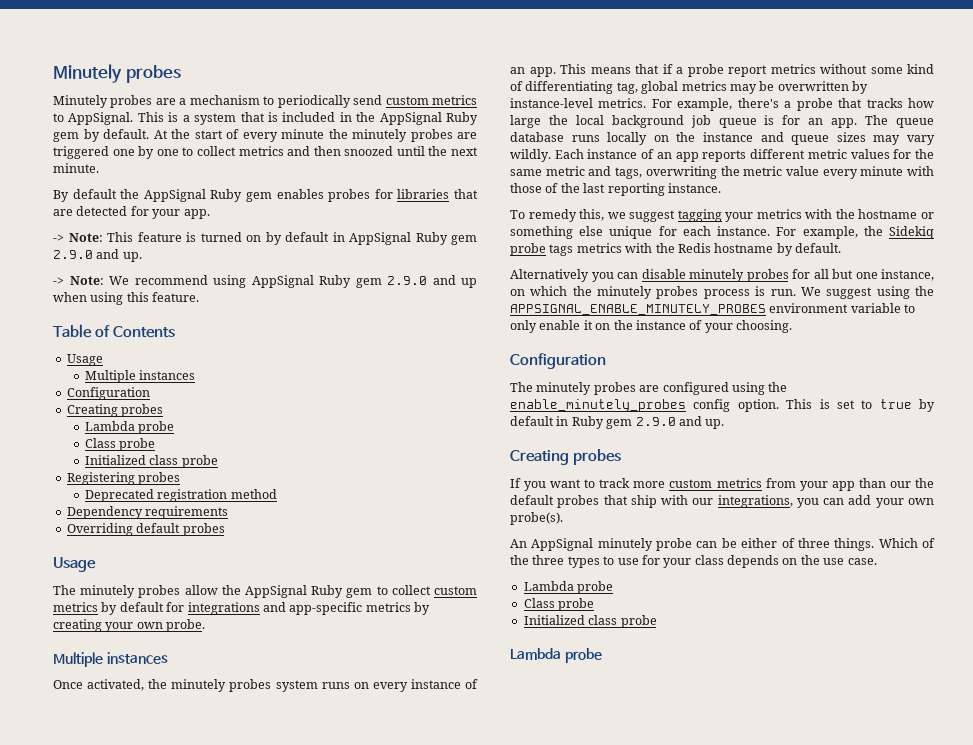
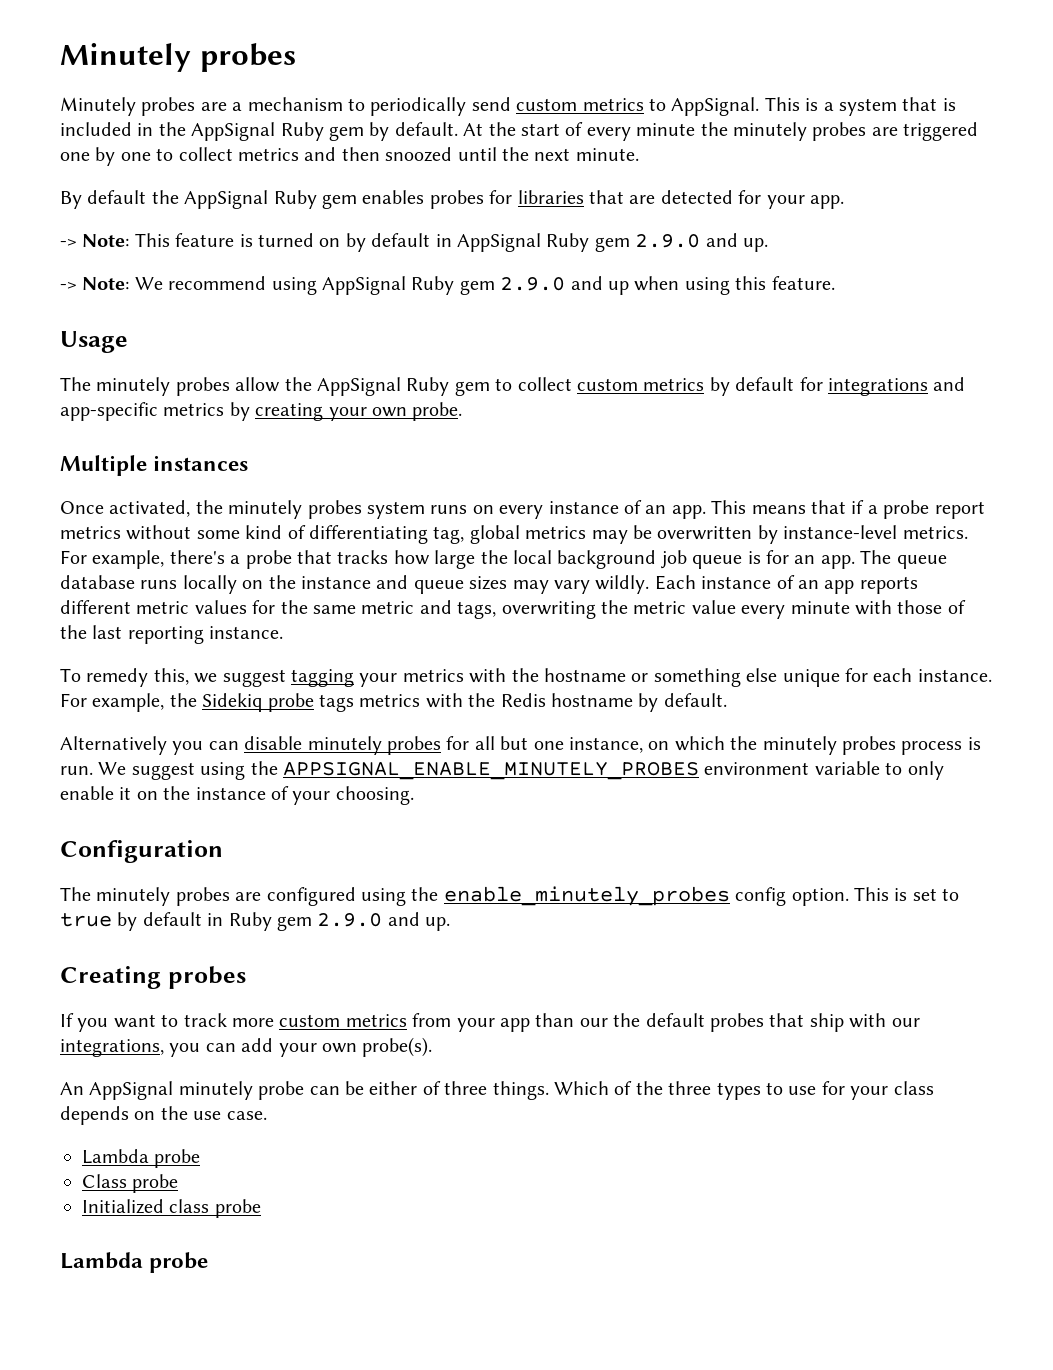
[53,324,175,338] [66,354,103,366] [84,370,196,383] [66,387,150,400] [66,404,164,417] [84,421,175,434] [84,438,156,451] [84,455,218,468] [66,472,181,485] [84,489,277,502] [66,506,229,519] [66,523,225,536] // Table of Contents // Usage // Multiple instances // Configuration // Creating probes // Lambda probe // Class probe // Initialized class probe // Registering probes // Deprecated registration method // Dependency requirements // Overriding default probes -> (835, 283) none

